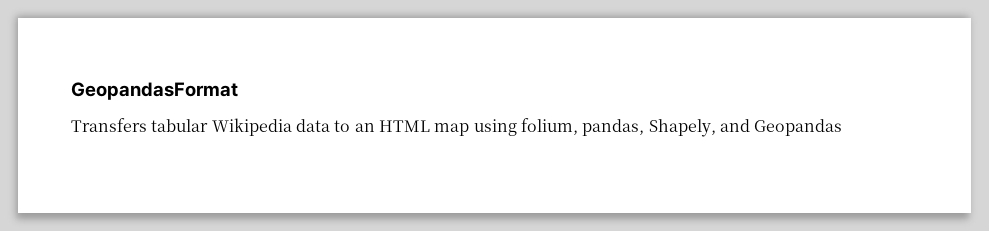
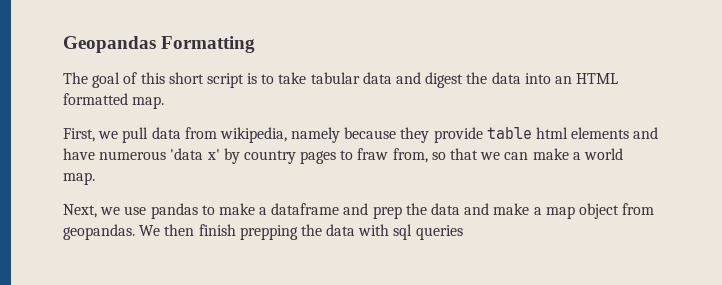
[71,82,238,100] [71,118,843,137] GeopandasFormat // Transfers tabular Wikipedia data to an HTML map using folium, pandas, Shapely, and Geopandas -> [63,36,256,53] [63,72,619,88] [63,93,165,109] [63,127,659,143] [63,148,623,164] [63,172,95,185] [63,203,655,219] [63,224,463,240] Geopandas Formatting // The goal of this short script is to take tabular data and digest the data into an HTML formatted map. // First, we pull data from wikipedia, namely because they provide table html elements and have numerous 'data x' by country pages to fraw from, so that we can make a world map. // Next, we use pandas to make a dataframe and prep the data and make a map object from geopandas. We then finish prepping the data with sql queries

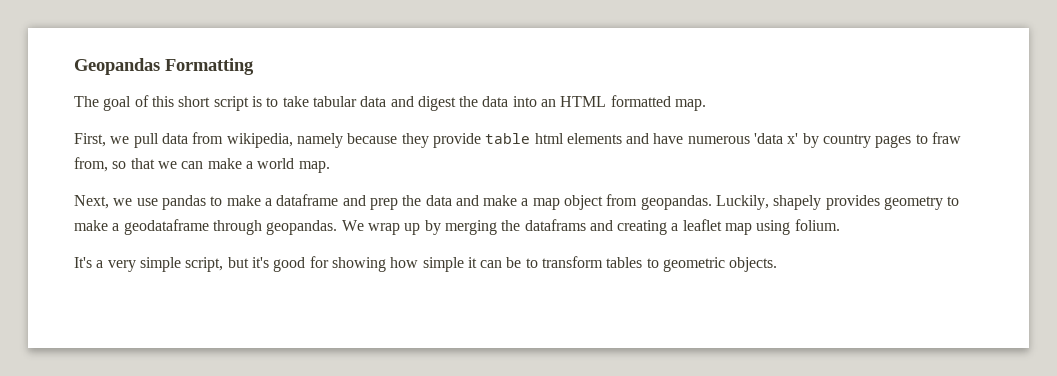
[139,224,463,240] We then finish prepping the data with sql queries -> [716,195,960,210] [74,219,840,235] [74,256,778,272] Luckily, shapely provides geometry to make a geodataframe through geopandas. We wrap up by merging the dataframs and creating a leaflet map using folium. // It's a very simple script, but it's good for showing how simple it can be to transform tables to geometric objects.

